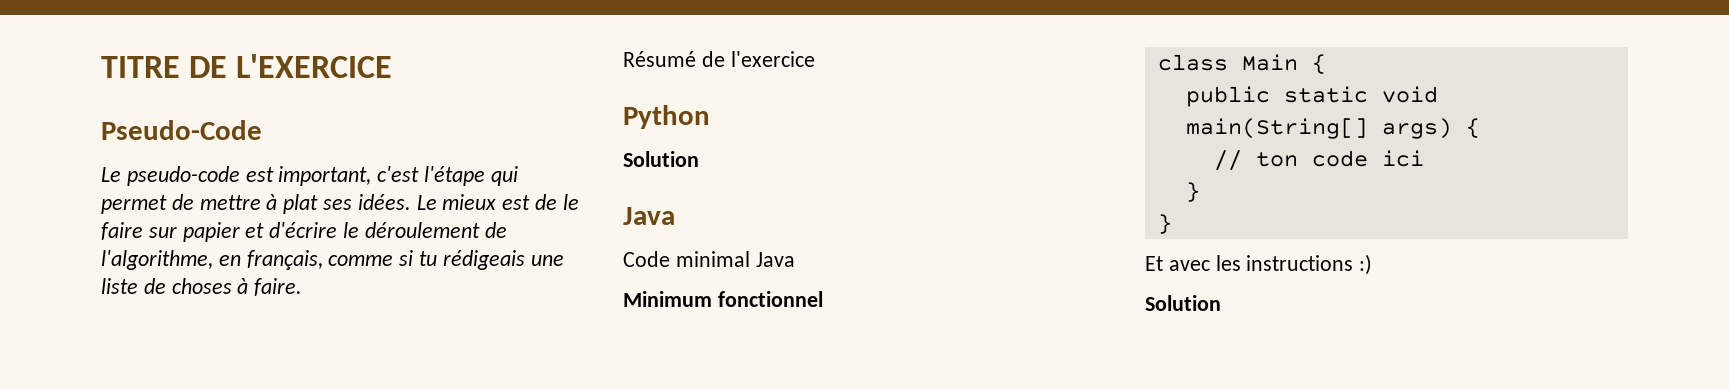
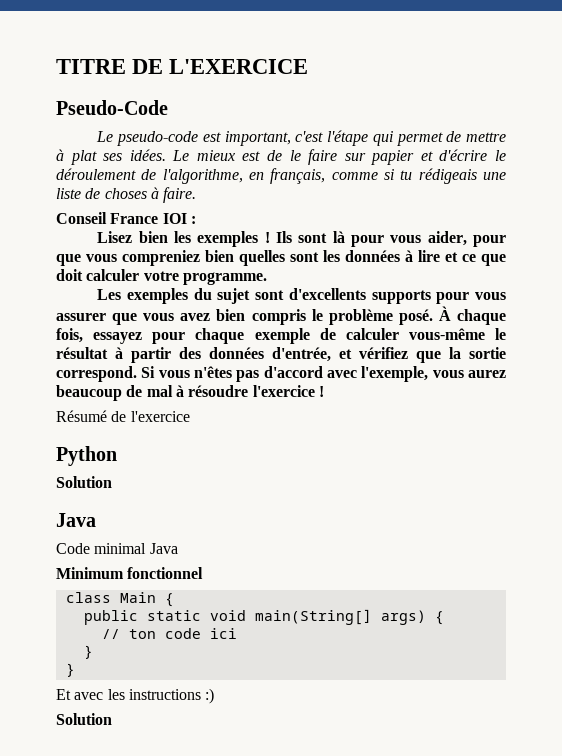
(303, 287) none -> [56,212,196,224] [97,231,506,247] [56,250,506,266] [56,269,267,285] [97,288,506,304] [56,306,507,325] [56,328,506,344] [56,347,506,363] [56,366,506,382] [56,385,324,401] // Conseil France IOI : // Lisez bien les exemples ! Ils sont là pour vous aider, pour que vous compreniez bien quelles sont les données à lire et ce que doit calculer votre programme. // Les exemples du sujet sont d'excellents supports pour vous assurer que vous avez bien compris le problème posé. À chaque fois, essayez pour chaque exemple de calculer vous-même le résultat à partir des données d'entrée, et vérifiez que la sortie correspond. Si vous n'êtes pas d'accord avec l'exemple, vous aurez beaucoup de mal à résoudre l'exercice !

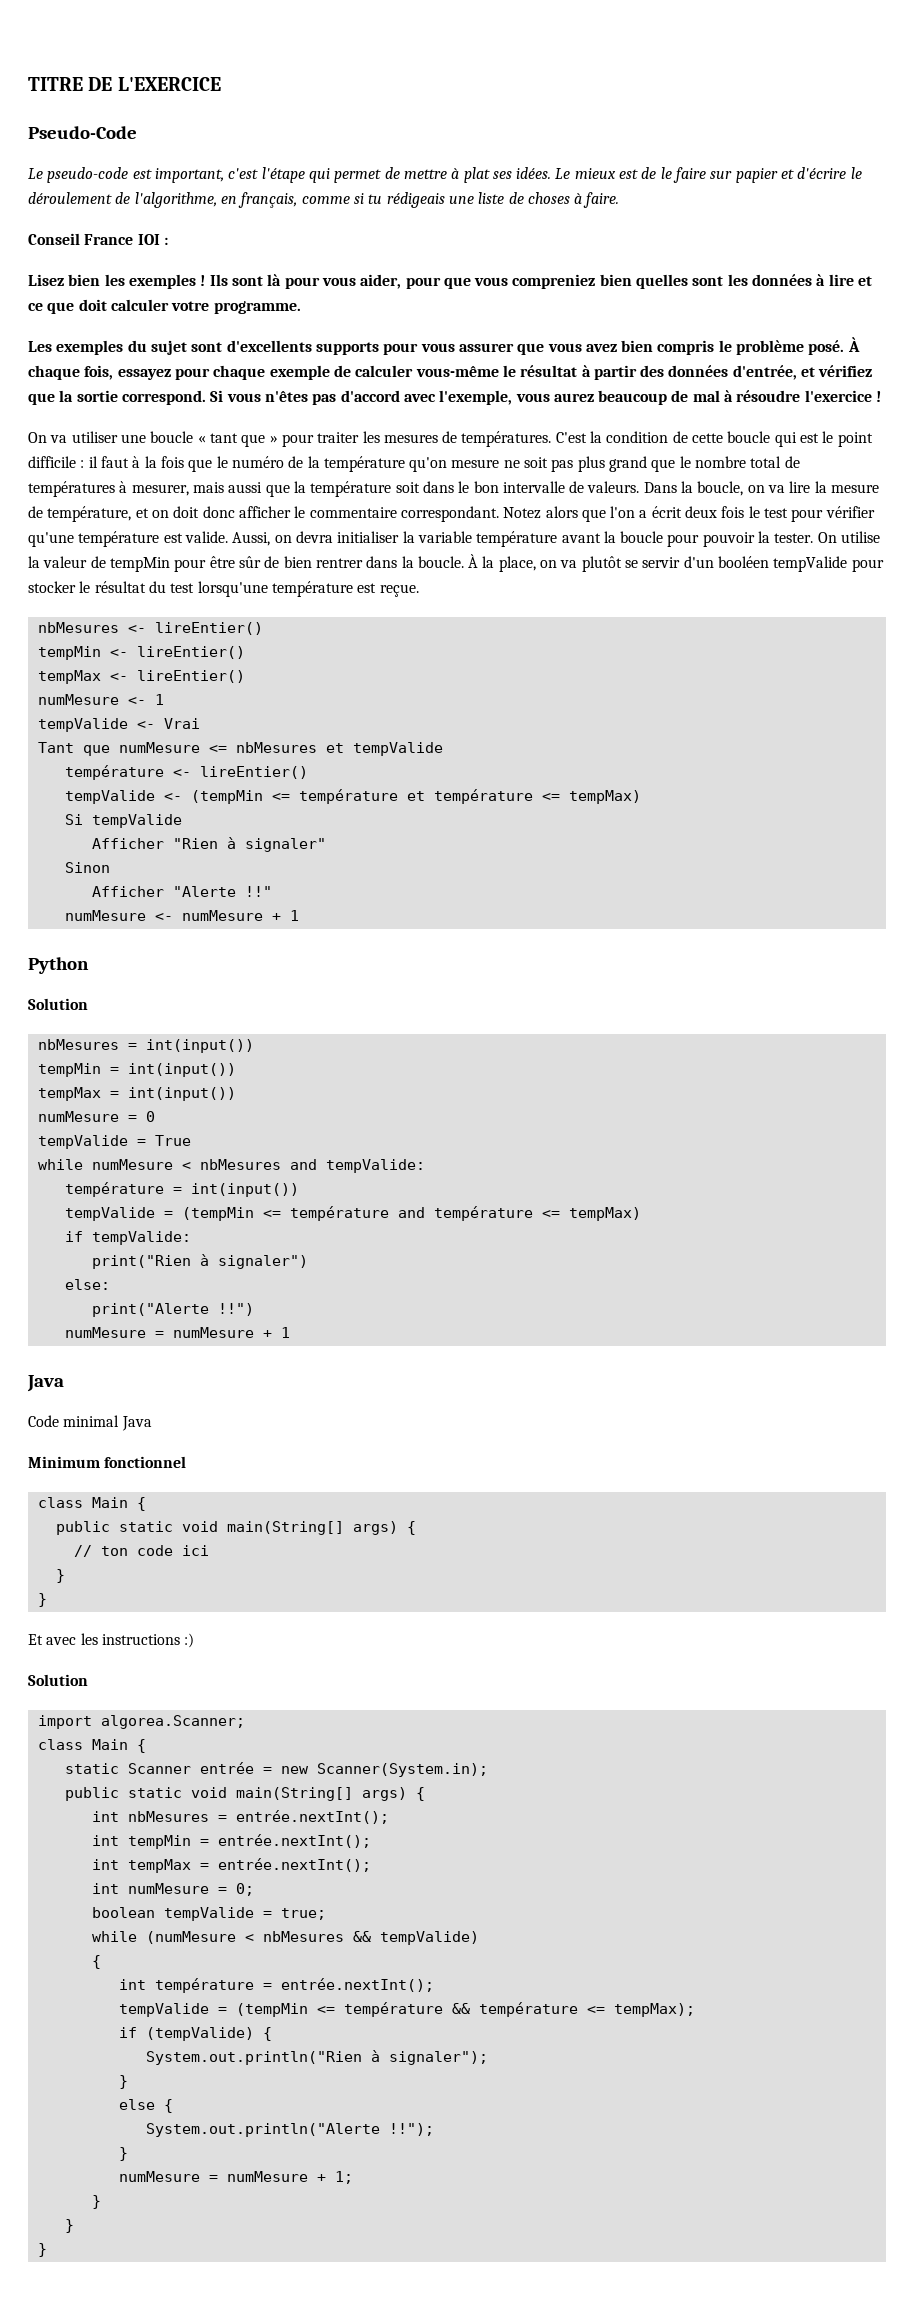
[56,410,190,422] [56,446,117,466] [56,476,112,488] Résumé de l'exercice // Python // Solution -> [28,431,873,447] [28,456,800,472] [28,481,880,497] [28,506,875,522] [28,531,881,547] [28,554,884,572] [28,581,419,597] [37,622,263,635] [37,646,245,660] [37,670,245,684] [37,694,164,705] [37,718,200,732] [37,742,443,756] [64,765,308,780] [64,789,641,804] [64,814,182,828] [91,837,326,852] [64,862,110,873] [91,886,272,897] [64,910,299,921] [28,957,89,974] [28,998,88,1010] [37,1039,254,1053] [37,1063,236,1077] [37,1087,236,1101] [37,1111,155,1122] [37,1135,191,1149] [37,1159,425,1173] [64,1182,299,1197] [64,1206,641,1221] [64,1231,191,1245] [91,1254,308,1269] [64,1279,110,1290] [91,1303,254,1317] [64,1327,290,1338] On va utiliser une boucle « tant que » pour traiter les mesures de températures. C'est la condition de cette boucle qui est le point difficile : il faut à la fois que le numéro de la température qu'on mesure ne soit pas plus grand que le nombre total de températures à mesurer, mais aussi que la température soit dans le bon intervalle de valeurs. Dans la boucle, on va lire la mesure de température, et on doit donc afficher le commentaire correspondant. Notez alors que l'on a écrit deux fois le test pour vérifier qu'une température est valide. Aussi, on devra initialiser la variable température avant la boucle pour pouvoir la tester. On utilise la valeur de tempMin pour être sûr de bien rentrer dans la boucle. À la place, on va plutôt se servir d'un booléen tempValide pour stocker le résultat du test lorsqu'une température est reçue. // nbMesures <- lireEntier() // tempMin <- lireEntier() // tempMax <- lireEntier() // numMesure <- 1 // tempValide <- Vrai // Tant que numMesure <= nbMesures et tempValide // température <- lireEntier() // tempValide <- (tempMin <= température et température <= tempMax) // Si tempValide // Afficher "Rien à signaler" // Sinon // Afficher "Alerte !!" // numMesure <- numMesure + 1 // Python // Solution // nbMesures = int(input()) // tempMin = int(input()) // tempMax = int(input()) // numMesure = 0 // tempValide = True // while numMesure < nbMesures and tempValide: // température = int(input()) // tempValide = (tempMin <= température and température <= tempMax) // if tempValide: // print("Rien à signaler") // else: // print("Alerte !!") // numMesure = numMesure + 1
(112, 719) none -> [37,1715,245,1729] [37,1739,146,1753] [64,1762,488,1777] [64,1787,425,1801] [91,1810,389,1824] [91,1834,371,1849] [91,1858,371,1873] [91,1883,254,1896] [91,1907,326,1921] [91,1931,479,1945] [91,1955,101,1969] [118,1978,434,1993] [118,2002,695,2017] [118,2027,272,2041] [145,2050,488,2065] [118,2075,128,2089] [118,2099,173,2113] [145,2123,434,2137] [118,2147,128,2161] [118,2171,353,2184] [91,2195,101,2209] [64,2219,74,2233] [37,2243,47,2257] // import algorea.Scanner; // class Main { // static Scanner entrée = new Scanner(System.in); // public static void main(String[] args) { // int nbMesures = entrée.nextInt(); // int tempMin = entrée.nextInt(); // int tempMax = entrée.nextInt(); // int numMesure = 0; // boolean tempValide = true; // while (numMesure < nbMesures && tempValide) // { // int température = entrée.nextInt(); // tempValide = (tempMin <= température && température <= tempMax); // if (tempValide) { // System.out.println("Rien à signaler"); // } // else { // System.out.println("Alerte !!"); // } // numMesure = numMesure + 1; // } // } // }

